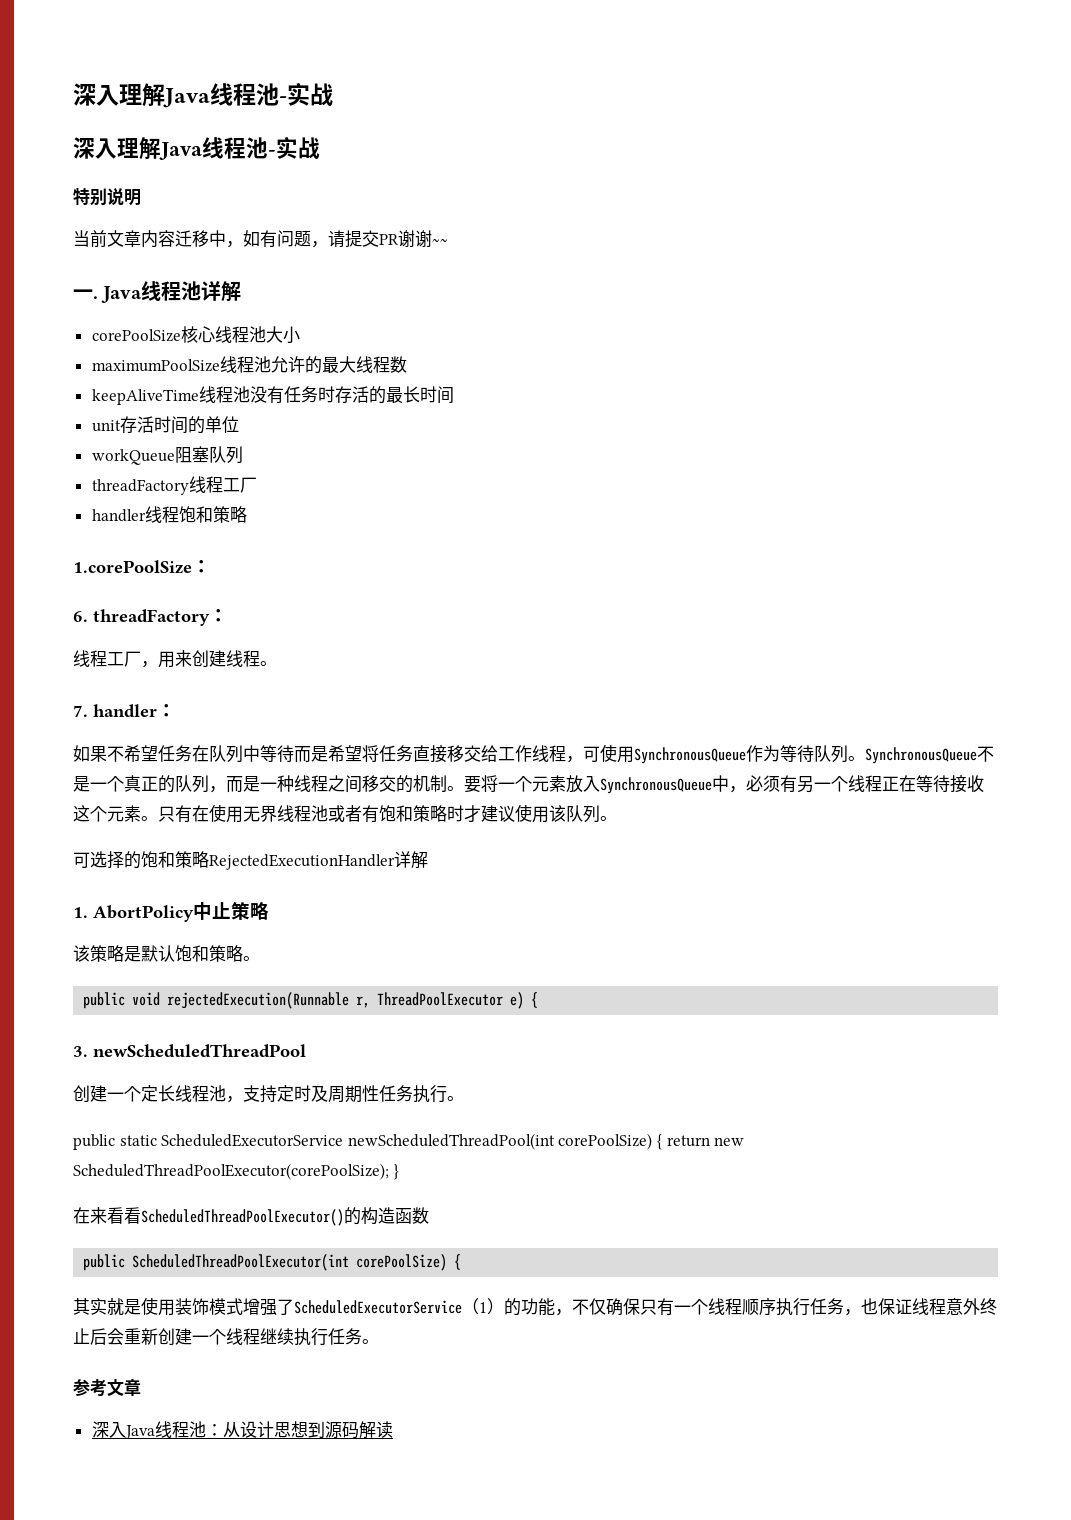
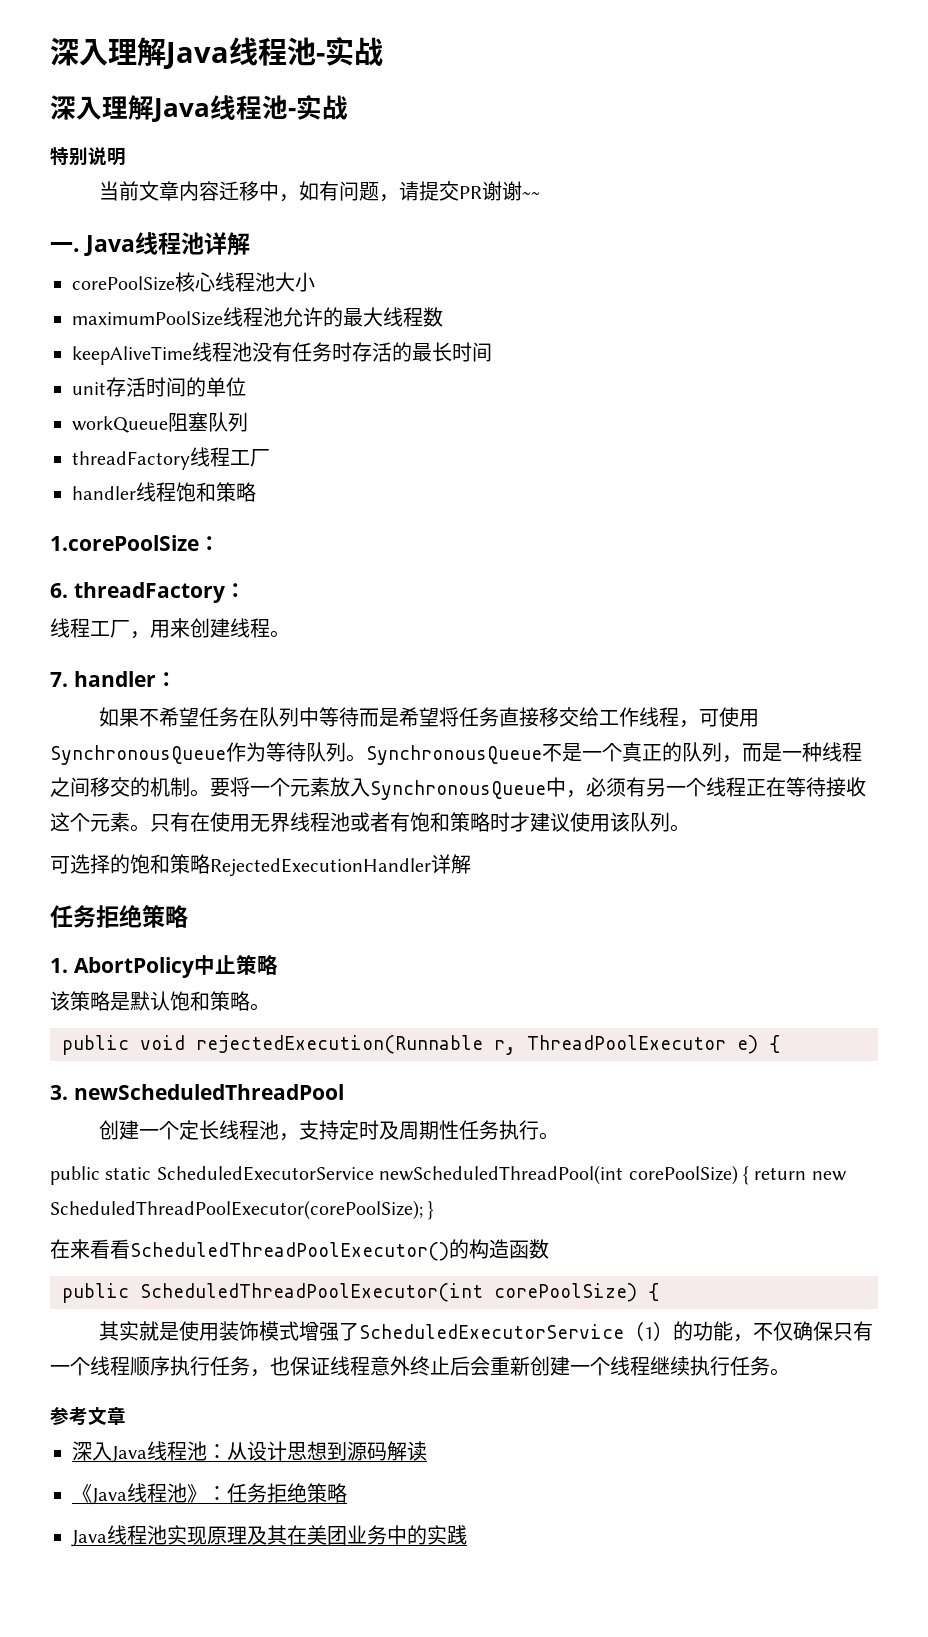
(428, 860) none -> [50,905,188,928] // 任务拒绝策略
(393, 1429) none -> [72,1483,347,1505] [71,1525,467,1547] // 《Java线程池》：任务拒绝策略 // Java线程池实现原理及其在美团业务中的实践

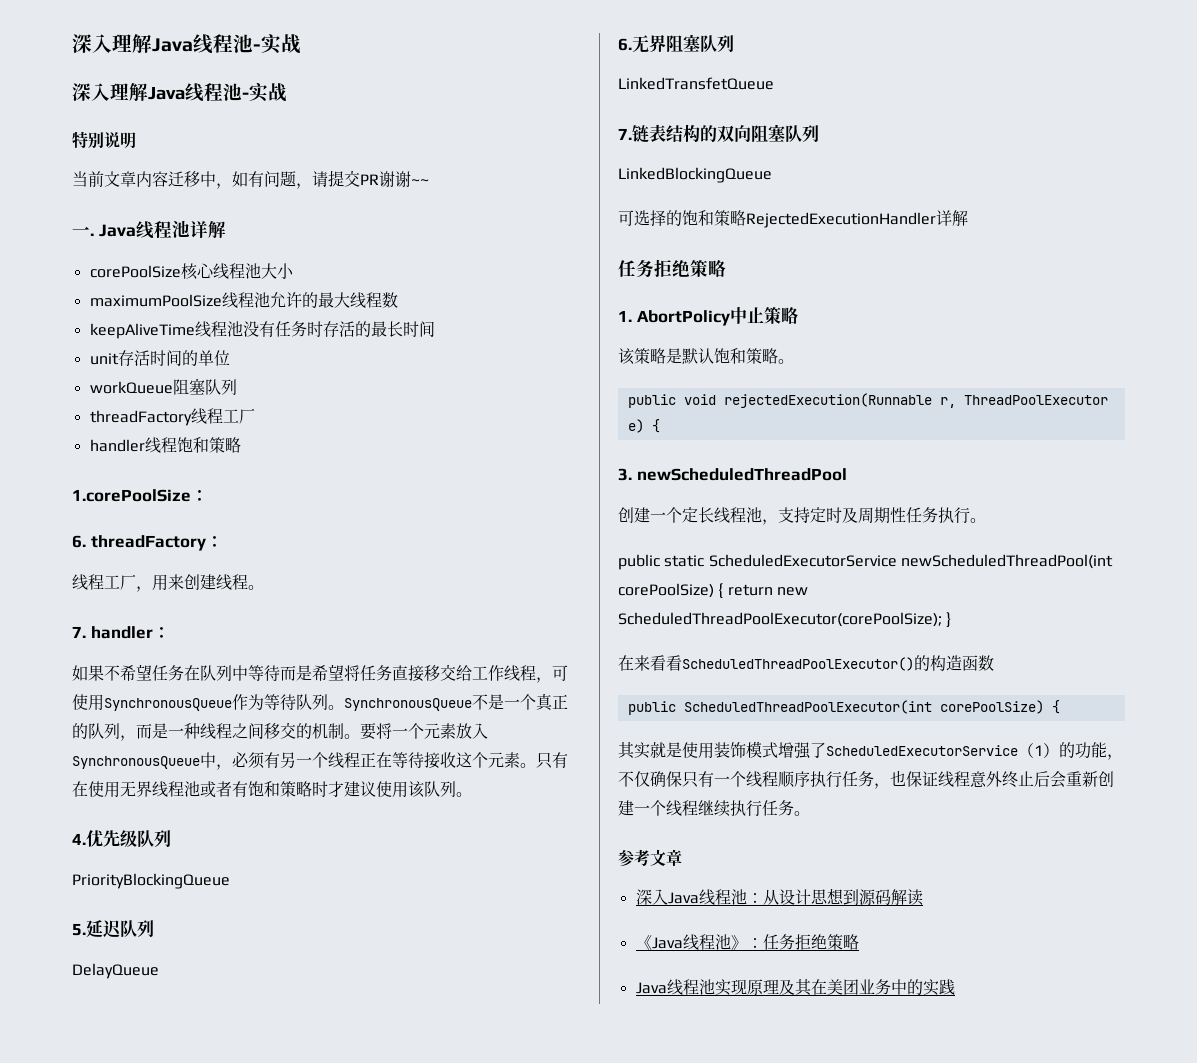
(690, 828) none -> [72,830,171,848] [72,873,230,889] [72,920,154,938] [72,963,159,979] [618,34,734,53] [618,77,774,90] [618,124,819,143] [618,167,772,183] // 4.优先级队列 // PriorityBlockingQueue // 5.延迟队列 // DelayQueue // 6.无界阻塞队列 // LinkedTransfetQueue // 7.链表结构的双向阻塞队列 // LinkedBlockingQueue

